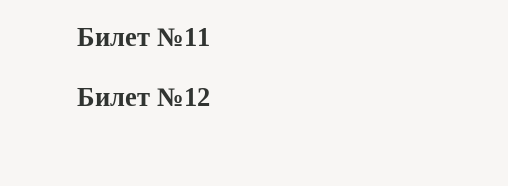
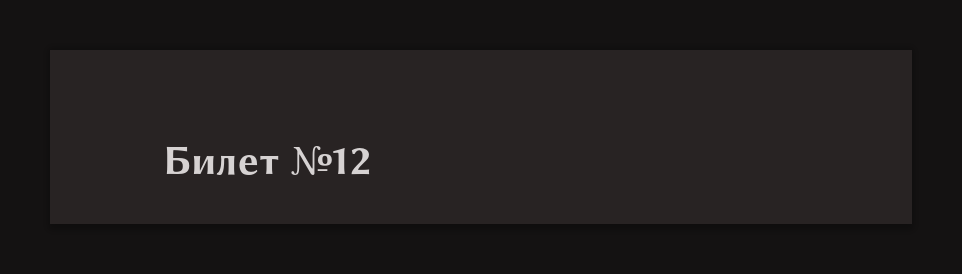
[77,28,211,46] [77,88,150,106] Билет №11 // Билет -> [163,146,280,175] Билет

